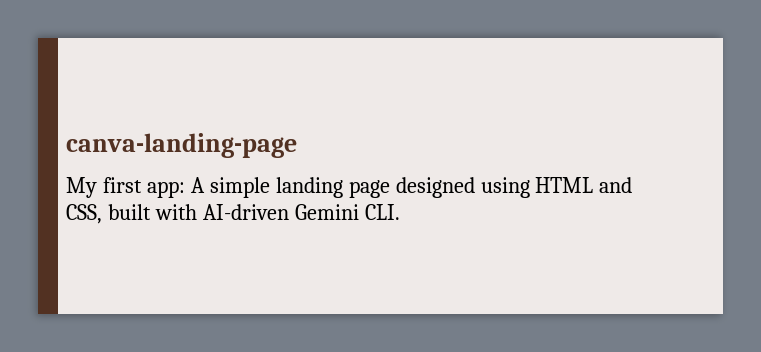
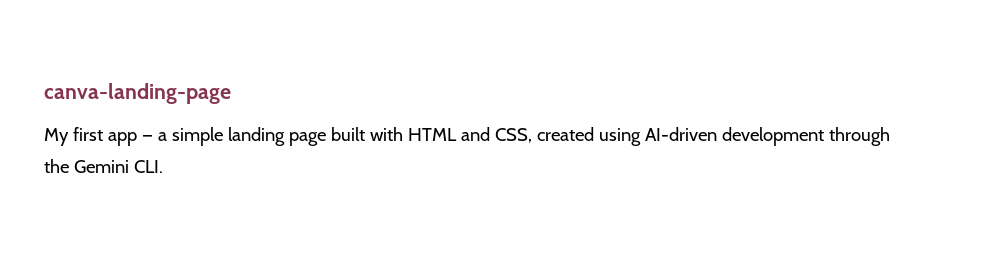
[146,177,205,198] app: A -> [107,132,167,146] app — a
[395,177,530,198] designed using -> [330,127,403,141] built with
[107,204,289,220] built with AI-driven -> [536,127,890,146] [44,159,69,173] created using AI-driven development through the

